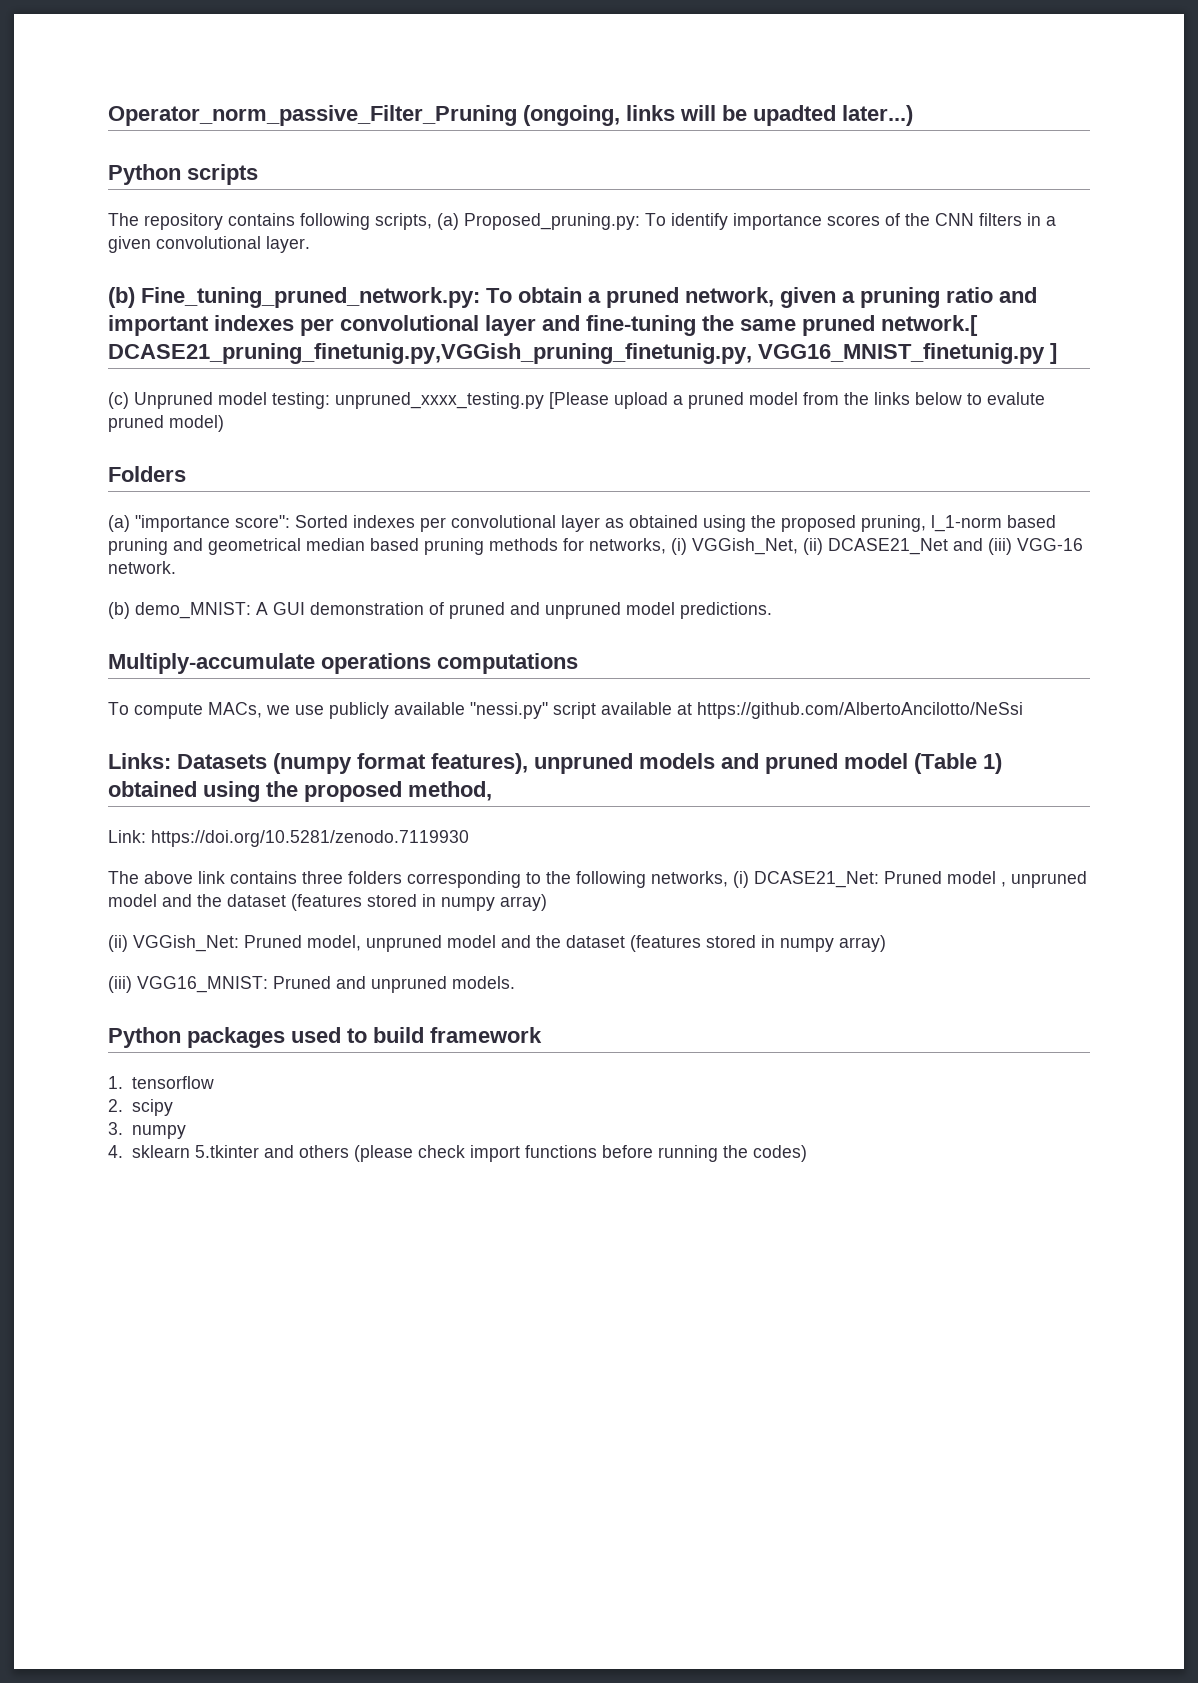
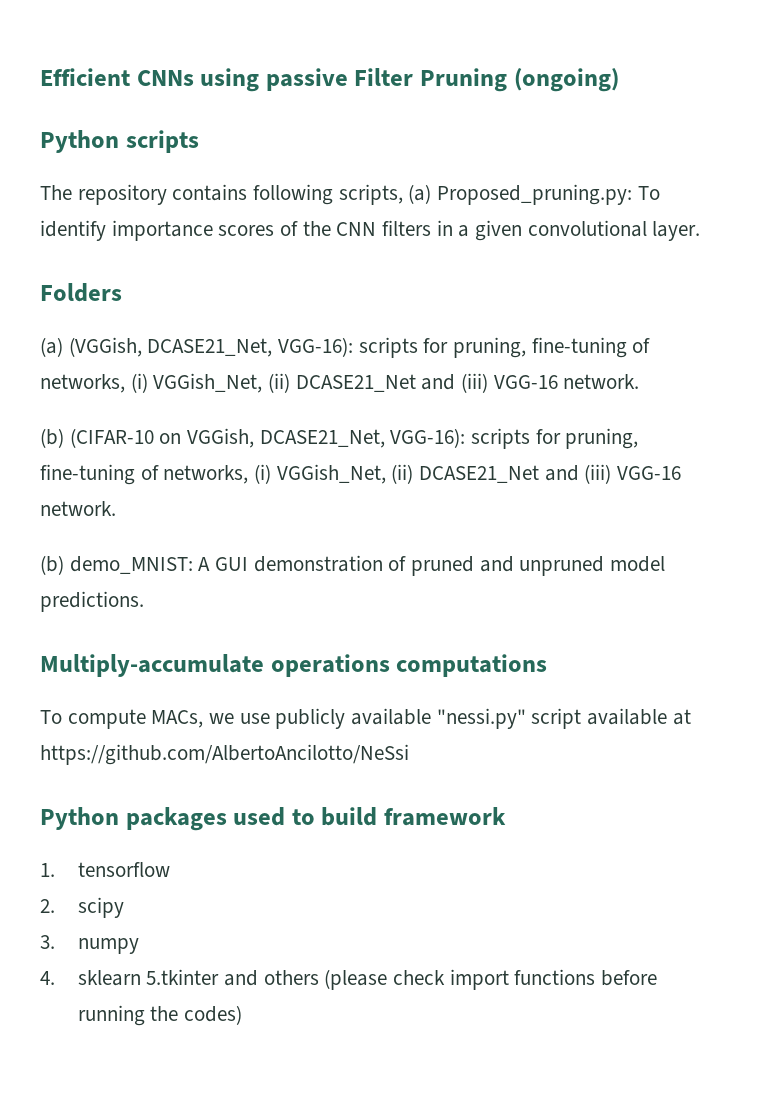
[108,105,913,126] Operator_norm_passive_Filter_Pruning (ongoing, links will be upadted later...) -> [40,68,619,92] Efficient CNNs using passive Filter Pruning (ongoing)
[108,287,1037,308] [108,315,978,336] [108,343,1057,364] [108,392,1045,409] [108,415,224,432] [108,466,186,482] [108,515,1056,532] [108,538,584,555] (b) Fine_tuning_pruned_network.py: To obtain a pruned network, given a pruning ratio and important indexes per convolutional layer and fine-tuning the same pruned network.[ DCASE21_pruning_finetunig.py,VGGish_pruning_finetunig.py, VGG16_MNIST_finetunig.py ] // (c) Unpruned model testing: unpruned_xxxx_testing.py [Please upload a pruned model from the links below to evalute pruned model) // Folders // (a) "importance score": Sorted indexes per convolutional layer as obtained using the proposed pruning, l_1-norm based pruning and geometrical median based pruning methods for -> [40,283,122,302] [40,337,651,358] [40,373,640,393] [40,428,639,449] [40,464,159,485] Folders // (a) (VGGish, DCASE21_Net, VGG-16): scripts for pruning, fine-tuning of networks, (i) VGGish_Net, (ii) DCASE21_Net and (iii) VGG-16 network. // (b) (CIFAR-10 on VGGish, DCASE21_Net, VGG-16): scripts for pruning, fine-tuning of
[108,753,1002,774] [108,781,492,802] [108,830,469,847] [108,871,1087,888] [108,894,547,911] [108,935,886,952] [108,976,515,993] // Links: Datasets (numpy format features), unpruned models and pruned model (Table 1) obtained using the proposed method, // Link: https://doi.org/10.5281/zenodo.7119930 // The above link contains three folders corresponding to the following networks, (i) DCASE21_Net: Pruned model , unpruned model and the dataset (features stored in numpy array) // (ii) VGGish_Net: Pruned model, unpruned model and the dataset (features stored in numpy array) // (iii) VGG16_MNIST: Pruned and unpruned models. -> (409, 754) none

